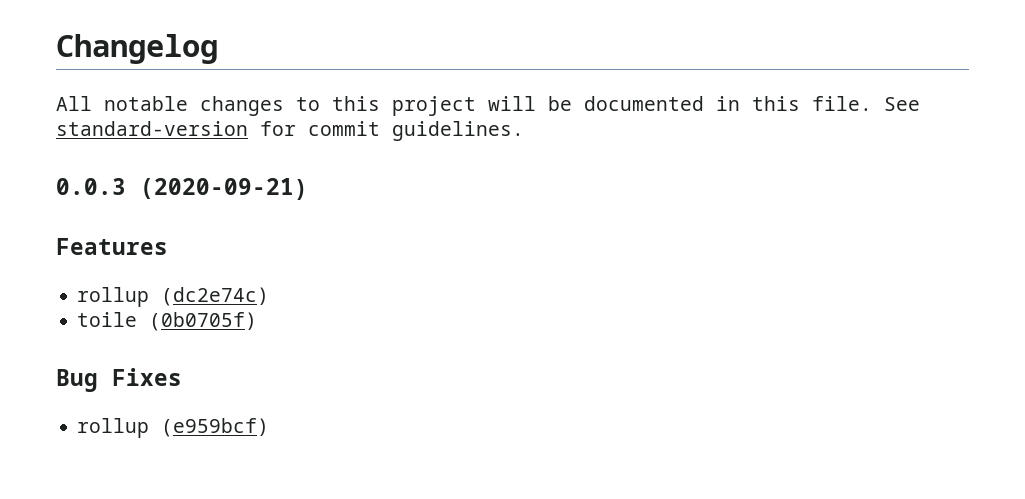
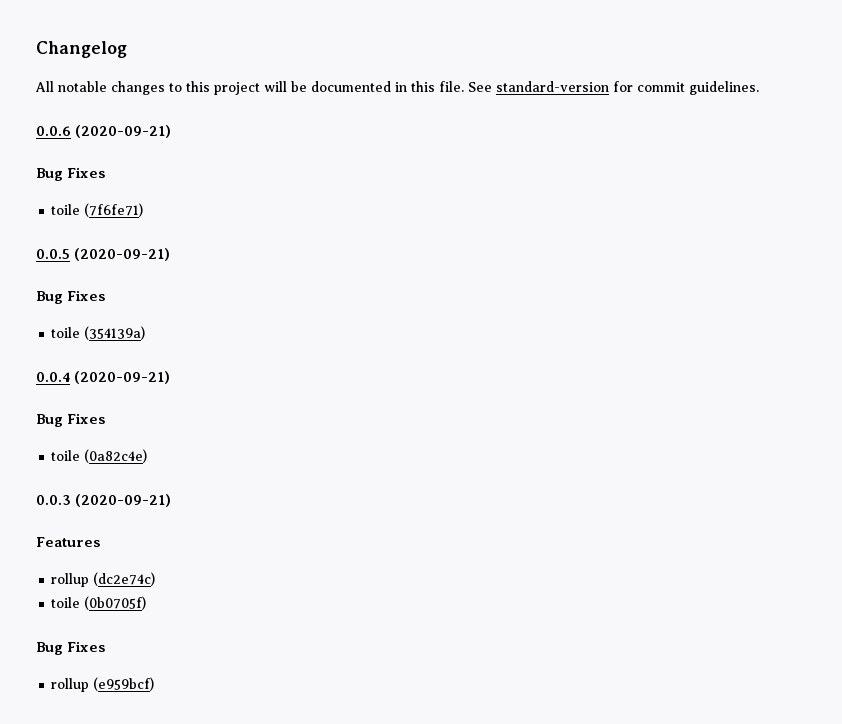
(524, 131) none -> [36,125,172,138] [36,167,106,181] [51,203,144,217] [36,248,171,261] [36,290,106,304] [51,326,146,340] [36,371,171,384] [36,413,106,427] [51,449,148,463] // 0.0.6 (2020-09-21) // Bug Fixes // toile (7f6fe71) // 0.0.5 (2020-09-21) // Bug Fixes // toile (354139a) // 0.0.4 (2020-09-21) // Bug Fixes // toile (0a82c4e)

